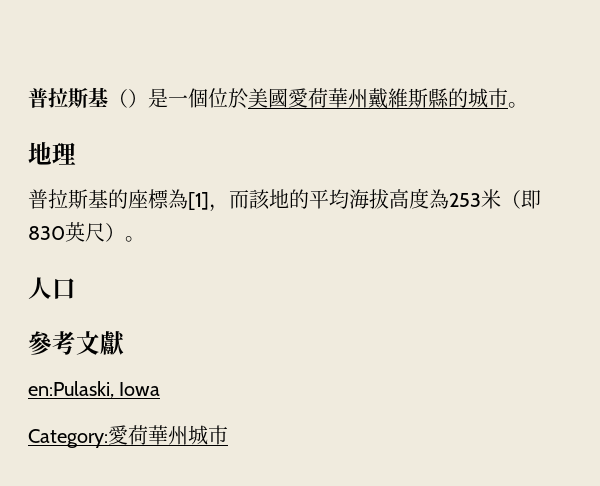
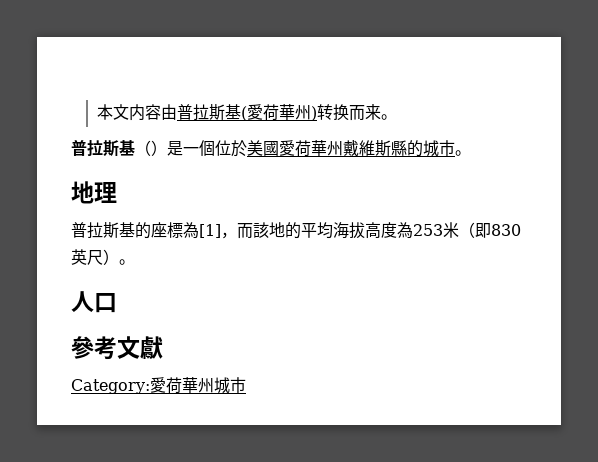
(28, 98) none -> [96,104,397,121] 本文内容由普拉斯基(愛荷華州)转换而来。 //
[28,381,161,398] // en:Pulaski, Iowa -> (163, 347) none

